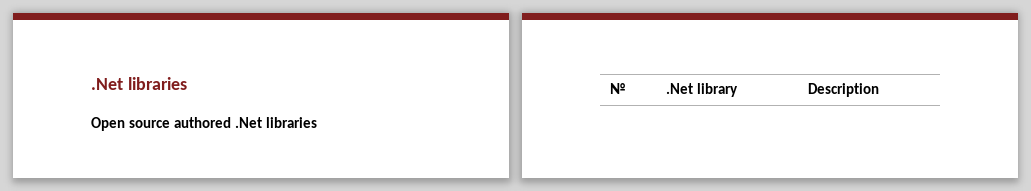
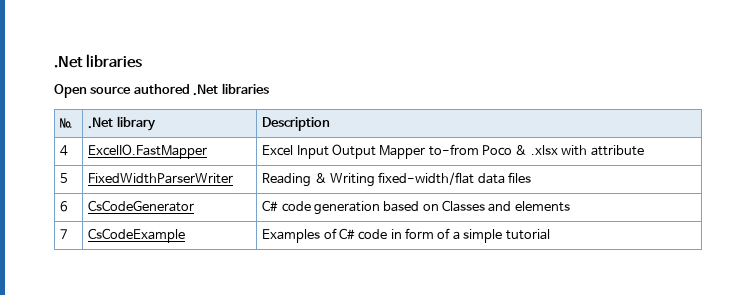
(880, 90) none -> [60,145,69,156] [88,144,208,159] [262,144,644,159] [60,173,69,183] [88,173,234,184] [262,172,532,187] [60,201,69,212] [88,200,195,212] [262,200,570,215] [60,229,69,239] [88,228,186,243] [262,228,550,243] // 4 | ExcelIO.FastMapper | Excel Input Output Mapper to-from Poco & .xlsx with attribute // 5 | FixedWidthParserWriter | Reading & Writing fixed-width/flat data files // 6 | CsCodeGenerator | C# code generation based on Classes and elements // 7 | CsCodeExample | Examples of C# code in form of a simple tutorial

